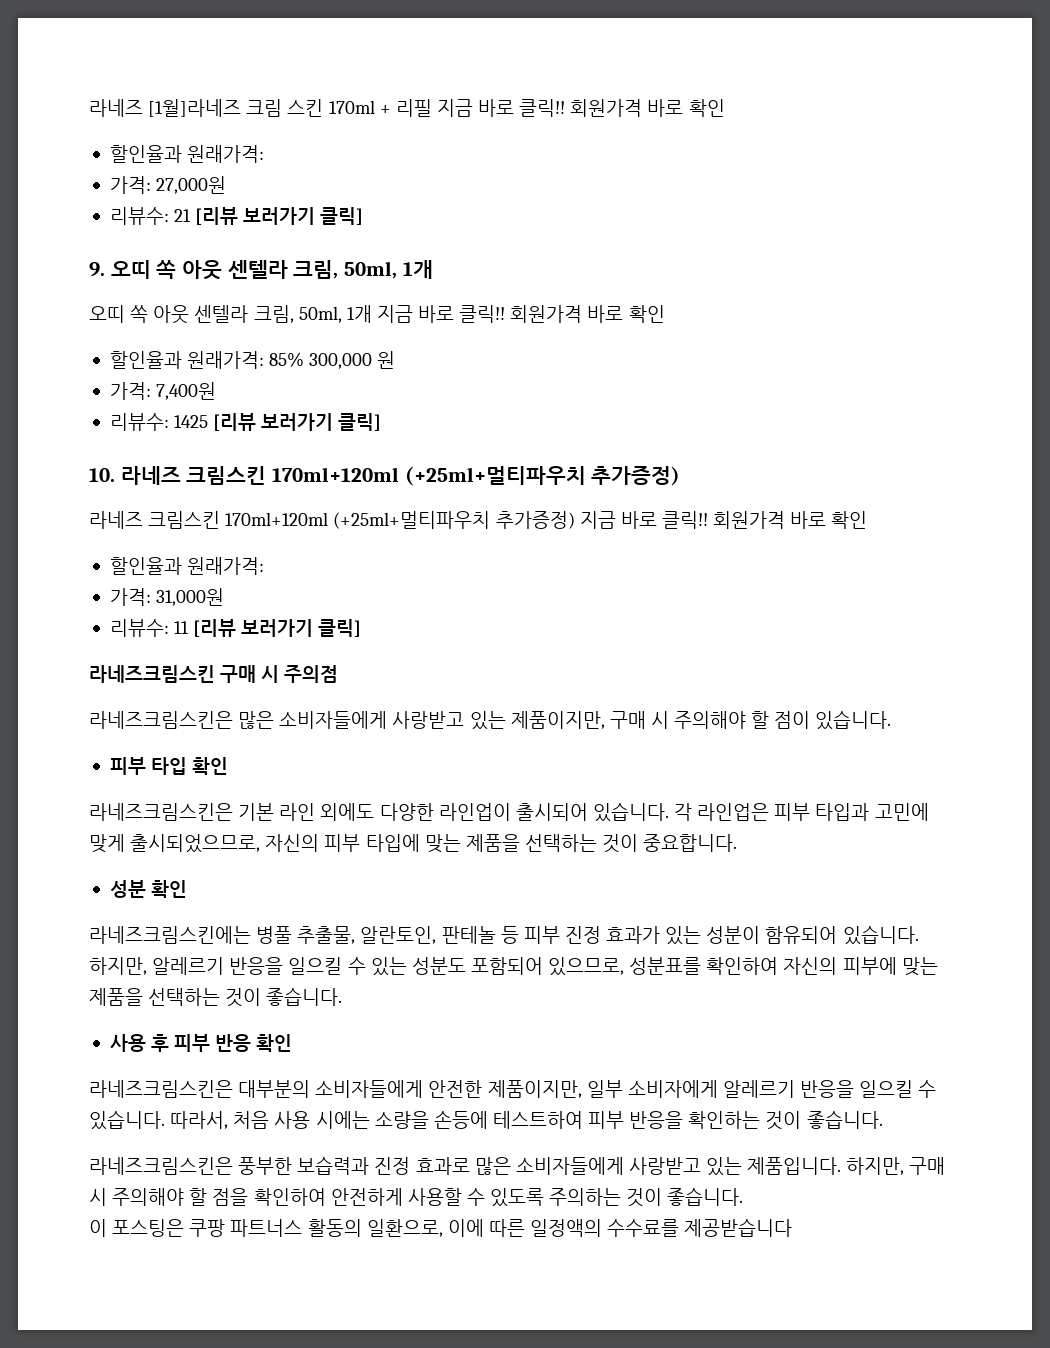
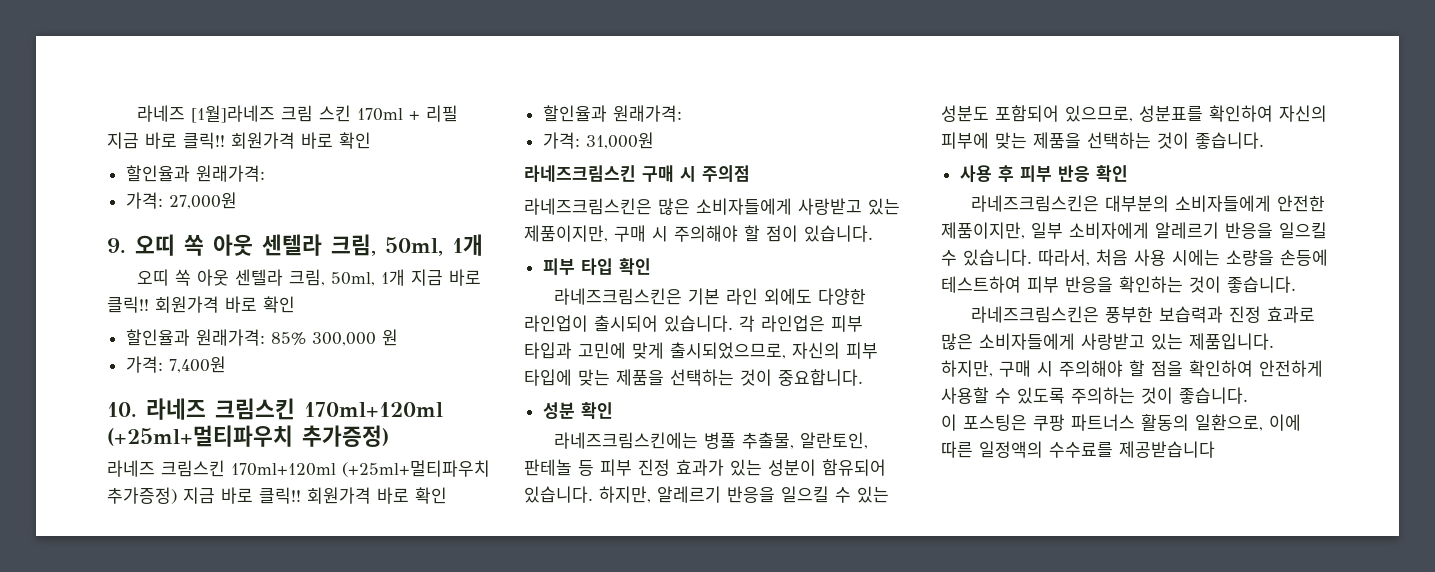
[109,207,364,225] // 리뷰수: 21 [리뷰 보러가기 클릭] -> (237, 200) none
[109,413,382,431] // 리뷰수: 1425 [리뷰 보러가기 클릭] -> (226, 364) none
[109,619,362,637] // 리뷰수: 11 [리뷰 보러가기 클릭] -> (654, 140) none

